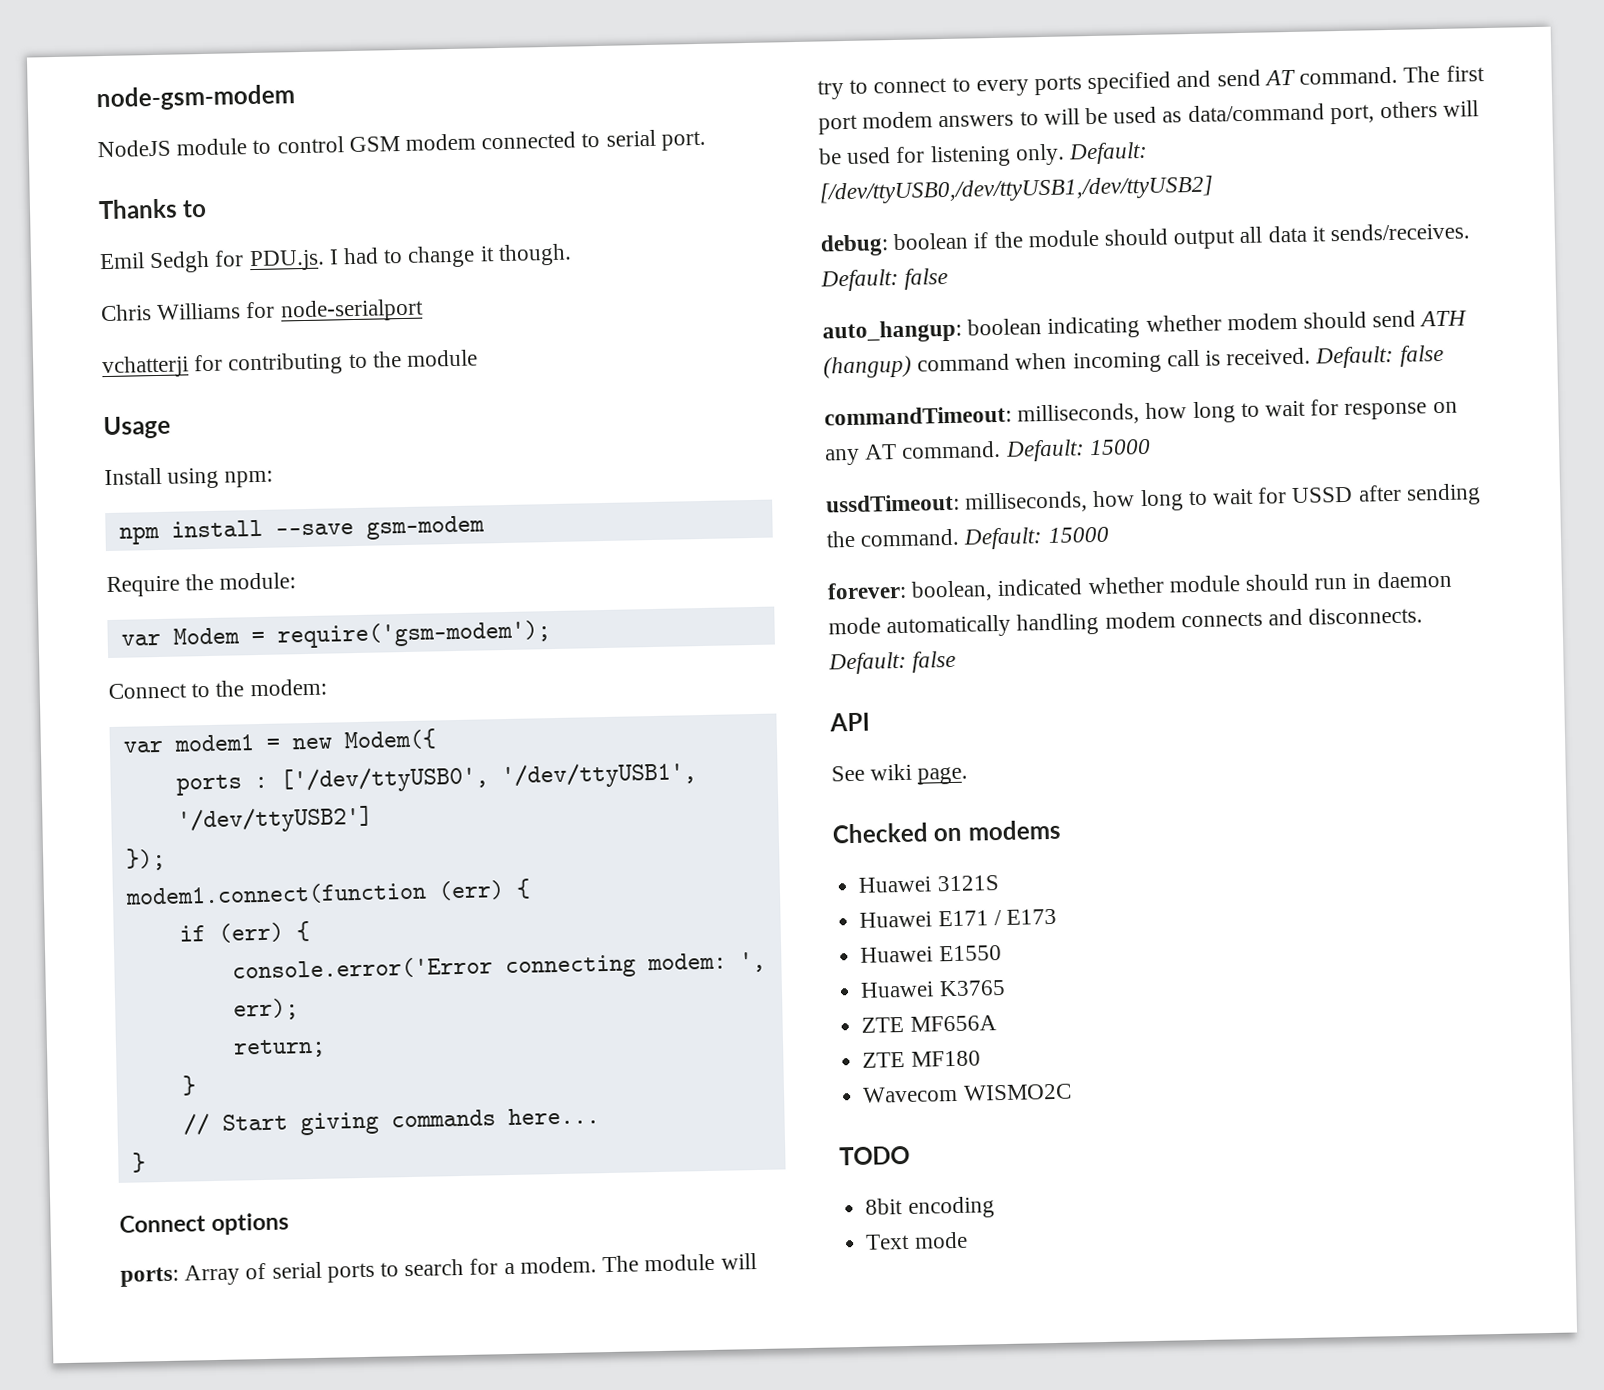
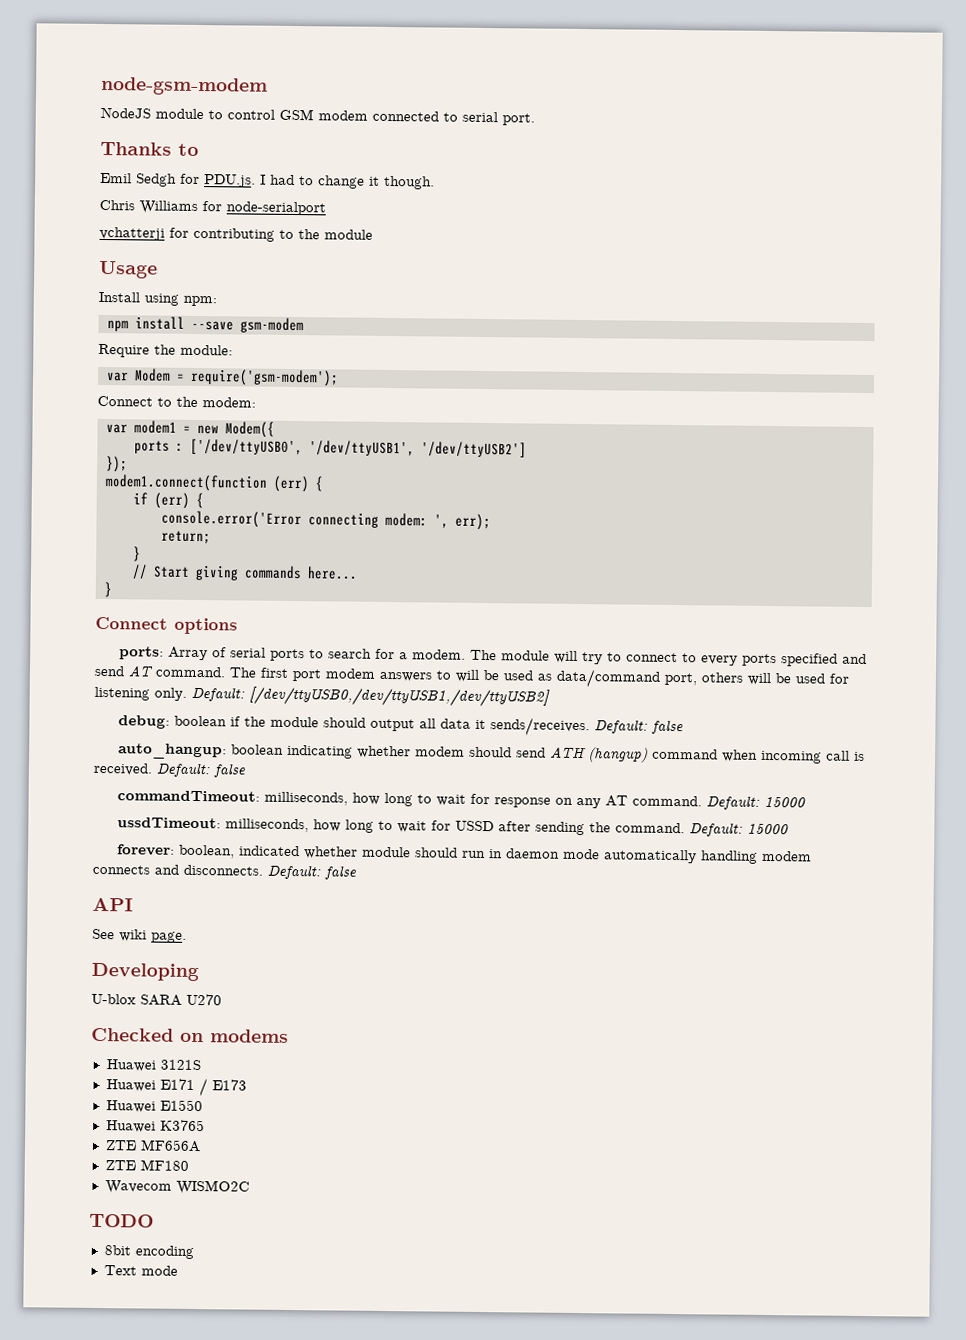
(969, 775) none -> [91,962,199,982] [91,993,222,1006] // Developing // U-blox SARA U270

